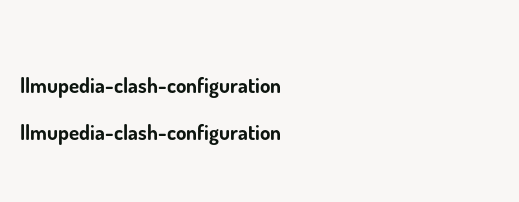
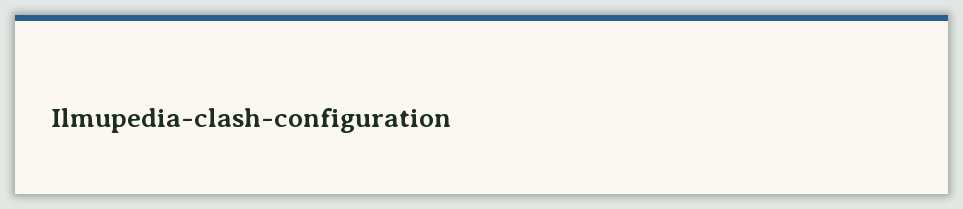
[20,77,281,98] [20,124,281,145] Ilmupedia-clash-configuration // Ilmupedia-clash-configuration -> [51,108,451,133] Ilmupedia-clash-configuration

